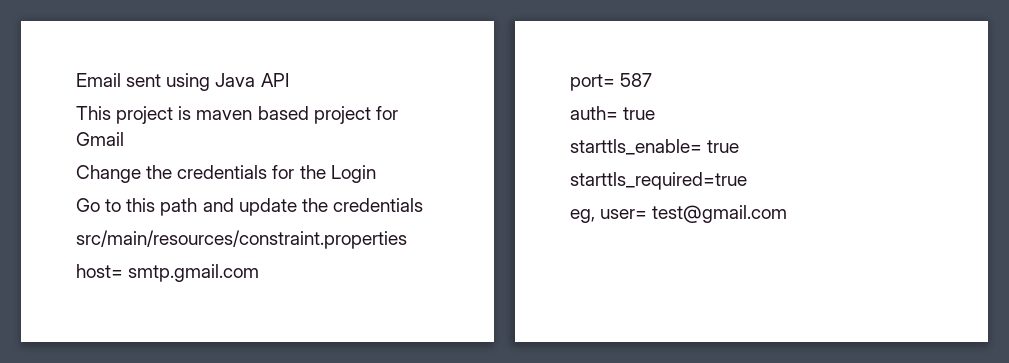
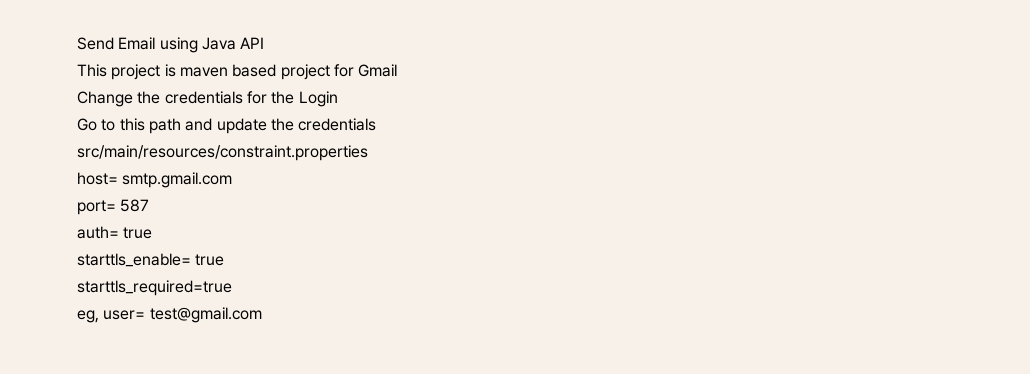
[76,73,162,87] Email sent -> [77,37,156,50] Send Email

